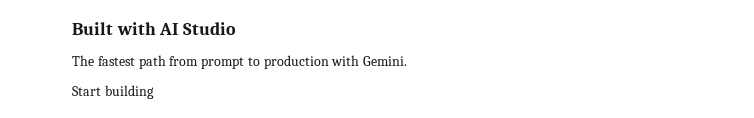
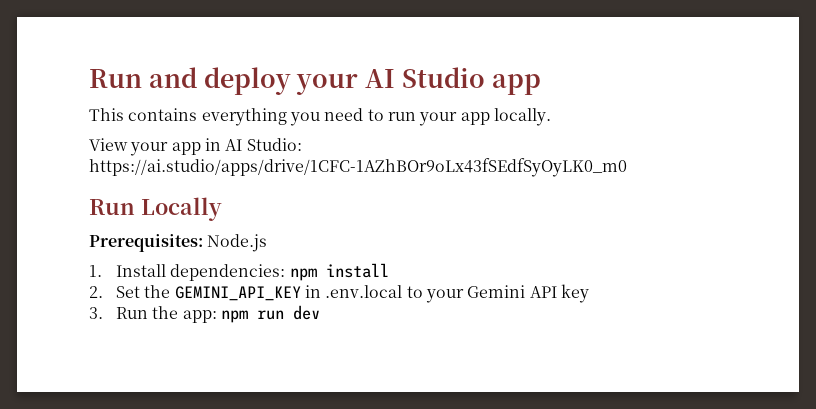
[72,22,237,35] [72,55,408,69] [72,85,154,99] Built with AI Studio // The fastest path from prompt to production with Gemini. // Start building -> [89,67,541,95] [89,108,551,126] [89,138,302,156] [89,158,627,177] [89,197,222,221] [89,234,268,252] [89,263,389,281] [89,284,589,303] [89,305,321,323] Run and deploy your AI Studio app // This contains everything you need to run your app locally. // View your app in AI Studio: https://ai.studio/apps/drive/1CFC-1AZhBOr9oLx43fSEdfSyOyLK0_m0 // Run Locally // Prerequisites: Node.js // 1. Install dependencies: npm install // 2. Set the GEMINI_API_KEY in .env.local to your Gemini API key // 3. Run the app: npm run dev

